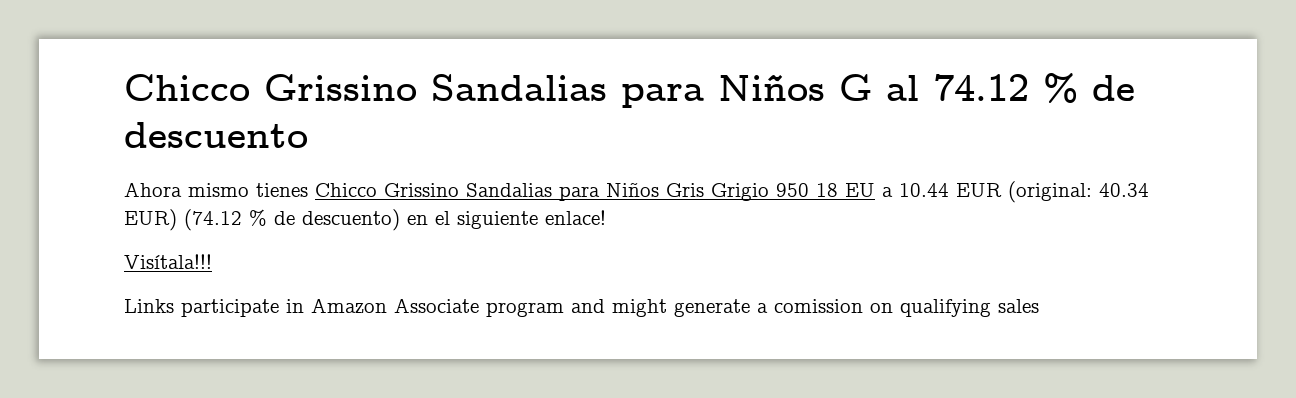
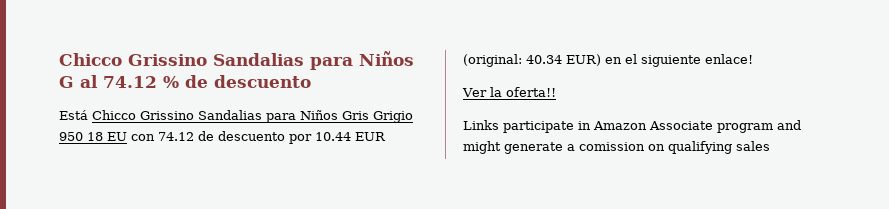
[124,182,308,197] Ahora mismo tienes -> [59,110,88,120] Está
[882,187,893,197] a -> [131,131,312,144] con 74.12 de descuento por
[184,209,400,231] (74.12 % de descuento) -> (601, 60) none
[124,254,212,269] Visítala!!! -> [462,87,556,97] Ver la oferta!!

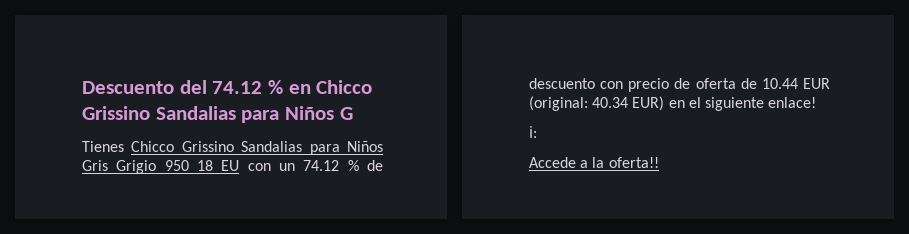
(59, 59) none -> [82,80,311,94] Descuento del 74.12 % en
[80,75,311,88] [59,110,88,120] al 74.12 % de descuento // Está -> [82,141,124,152] // Tienes
[158,131,312,144] 74.12 de descuento por -> [279,160,383,171] [529,78,757,92] un 74.12 % de descuento con precio de oferta de
[462,88,487,97] Ver -> [529,126,537,138] [529,157,589,168] ℹ: // Accede a
[463,120,801,133] [463,141,770,154] // Links participate in Amazon Associate program and might generate a comission on qualifying sales -> (659, 162) none

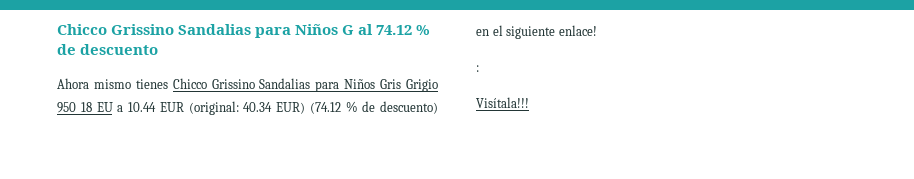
[82,80,311,94] Descuento del 74.12 % en -> (57, 29) none
[82,141,124,152] // Tienes -> [358,24,431,35] [57,44,159,55] [57,78,168,89] al 74.12 % de descuento // Ahora mismo tienes
[247,160,383,171] [529,78,757,92] con un 74.12 % de descuento con precio de oferta de -> [117,105,124,112] a
(665, 103) none -> [309,101,438,114] (74.12 % de descuento)
[529,126,537,138] [529,157,659,168] ℹ: // Accede a la oferta!! -> [476,65,479,72] [476,97,529,108] : // Visítala!!!

